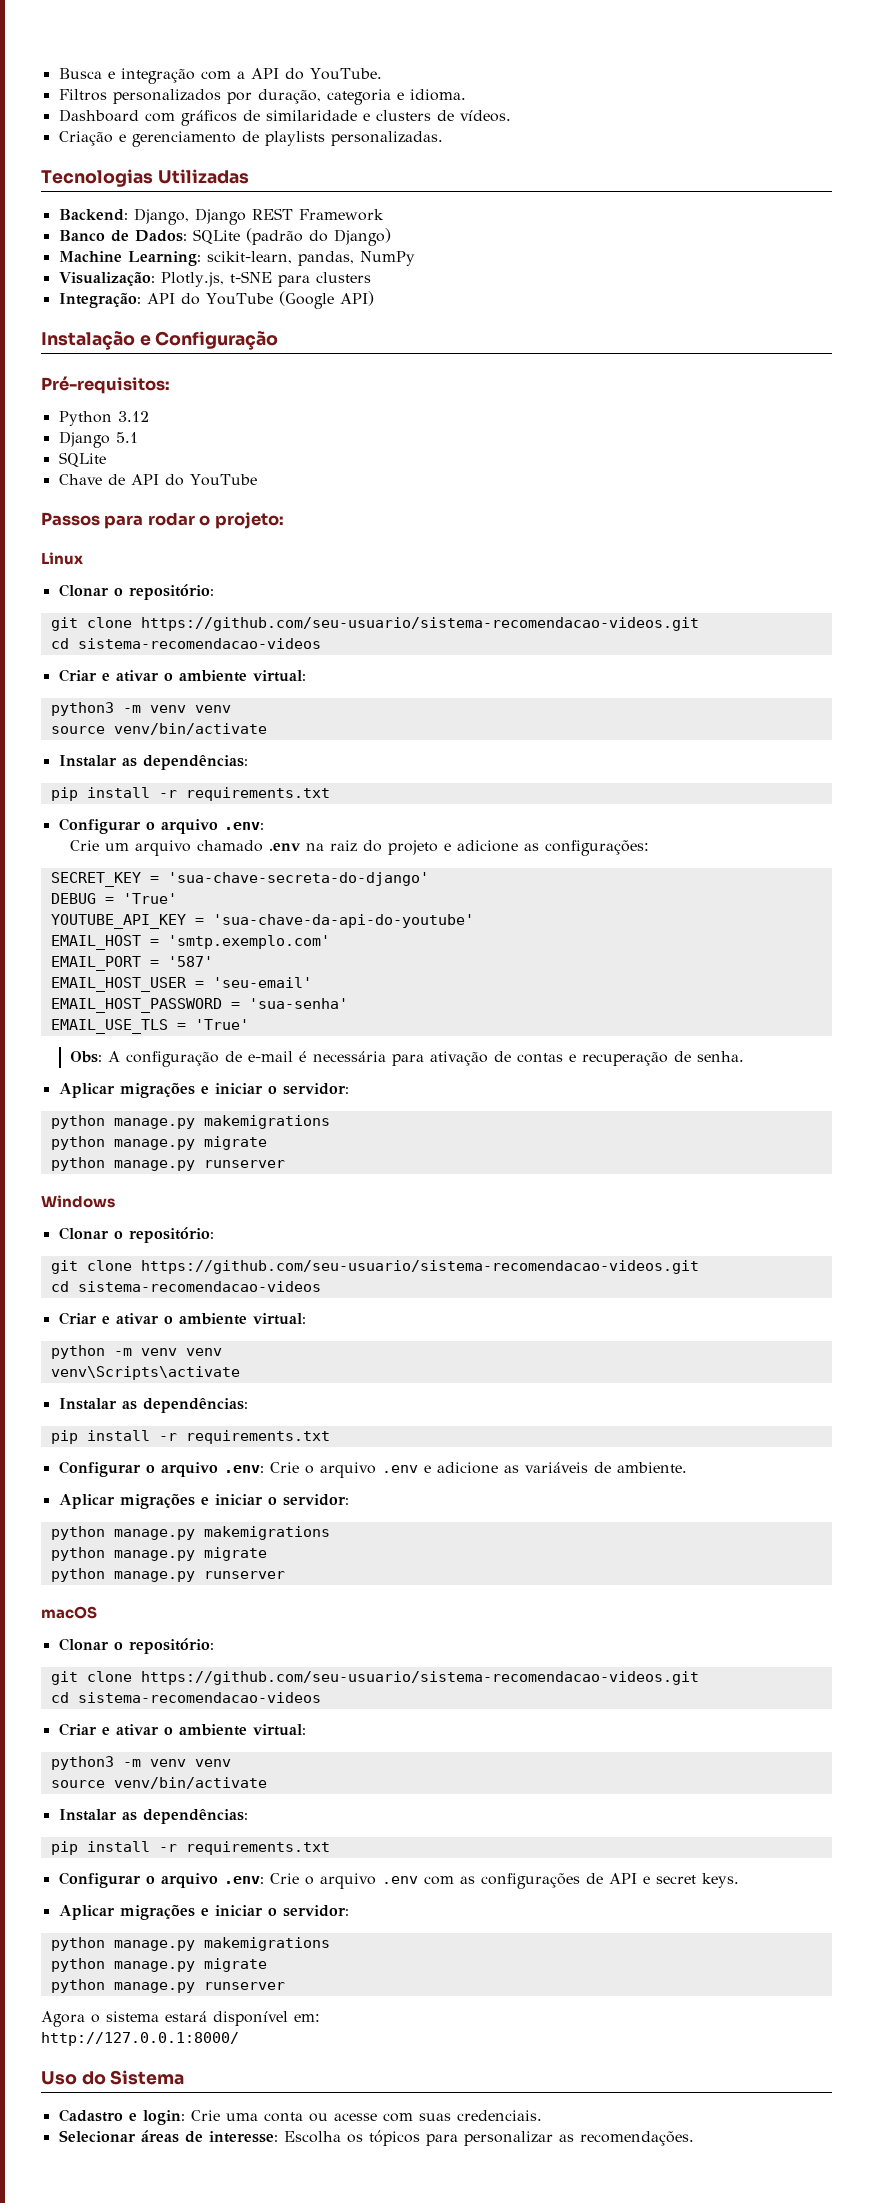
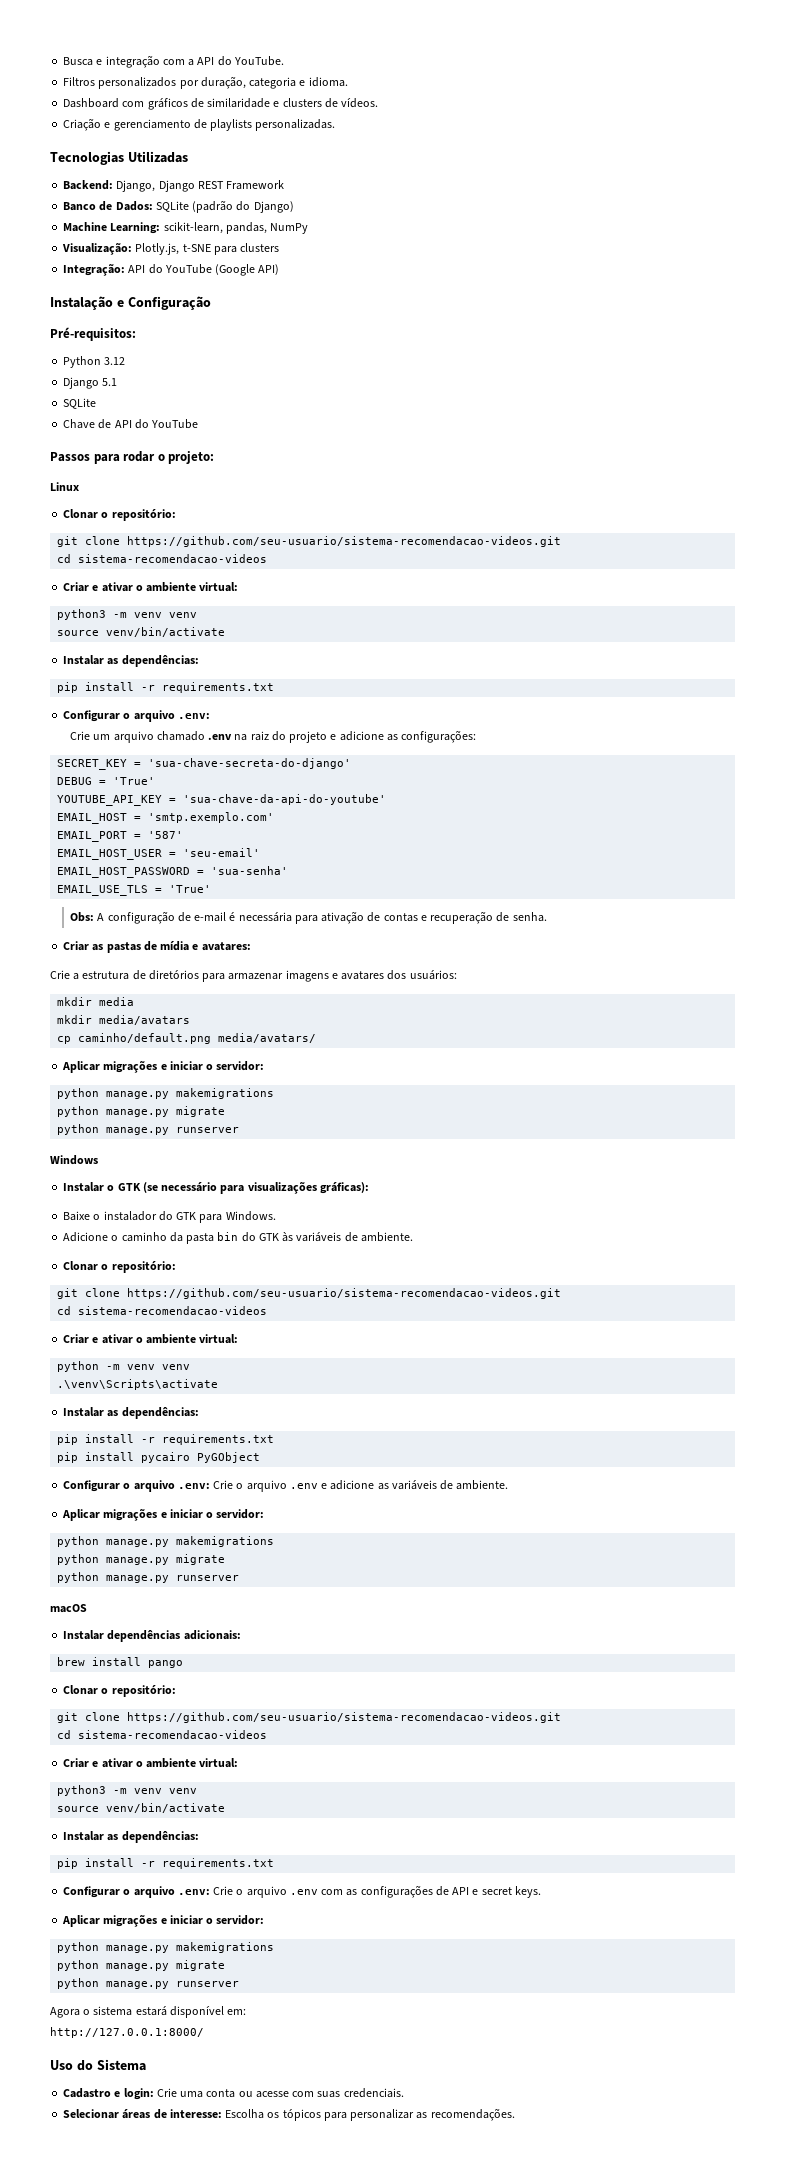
(745, 1056) none -> [63,941,251,953] [50,970,457,982] [57,997,135,1006] [57,1015,191,1025] [57,1033,317,1044] // Criar as pastas de mídia e avatares: // Crie a estrutura de diretórios para armazenar imagens e avatares dos usuários: // mkdir media // mkdir media/avatars // cp caminho/default.png media/avatars/
(115, 1201) none -> [63,1182,369,1194] [63,1211,276,1223] [63,1232,413,1244] // Instalar o GTK (se necessário para visualizações gráficas): // Baixe o instalador do GTK para Windows. // Adicione o caminho da pasta bin do GTK às variáveis de ambiente.
[50,1366,240,1380] [58,1398,248,1413] [50,1430,330,1444] venv\Scripts\activate // Instalar as dependências: // pip install -r requirements.txt -> [57,1379,219,1390] [63,1407,199,1419] [57,1434,275,1445] [57,1452,261,1463] .\venv\Scripts\activate // Instalar as dependências: // pip install -r requirements.txt // pip install pycairo PyGObject
(97, 1612) none -> [63,1630,241,1642] [57,1657,184,1668] // Instalar dependências adicionais: // brew install pango

